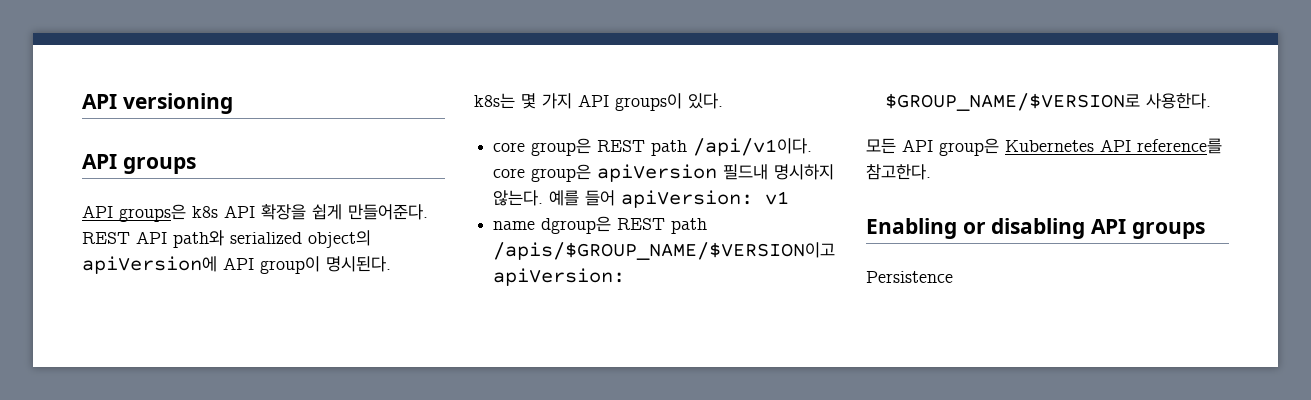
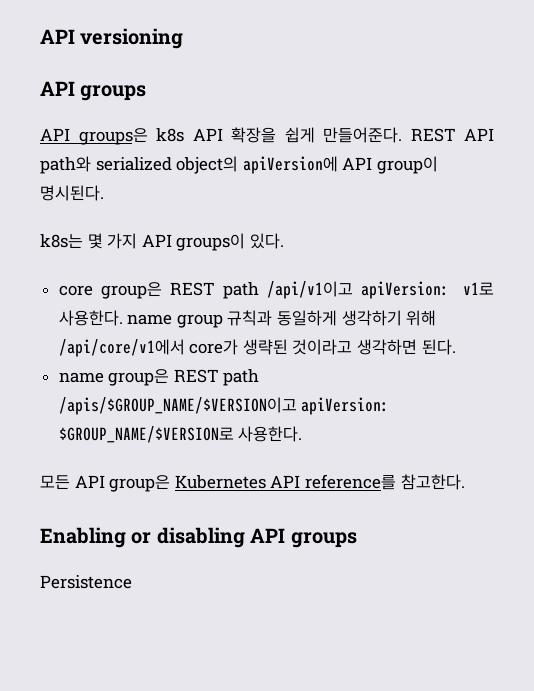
[693,138,813,156] [493,164,835,182] [493,190,790,208] [493,216,612,234] /api/v1이다. core group은 apiVersion 필드내 명시하지 않는다. 예를 들어 apiVersion: v1 // name dgroup은 -> [266,281,494,299] [58,310,437,328] [58,339,456,357] [58,369,170,386] /api/v1이고 apiVersion: v1로 사용한다. name group 규칙과 동일하게 생각하기 위해 /api/core/v1에서 core가 생략된 것이라고 생각하면 된다. // name group은

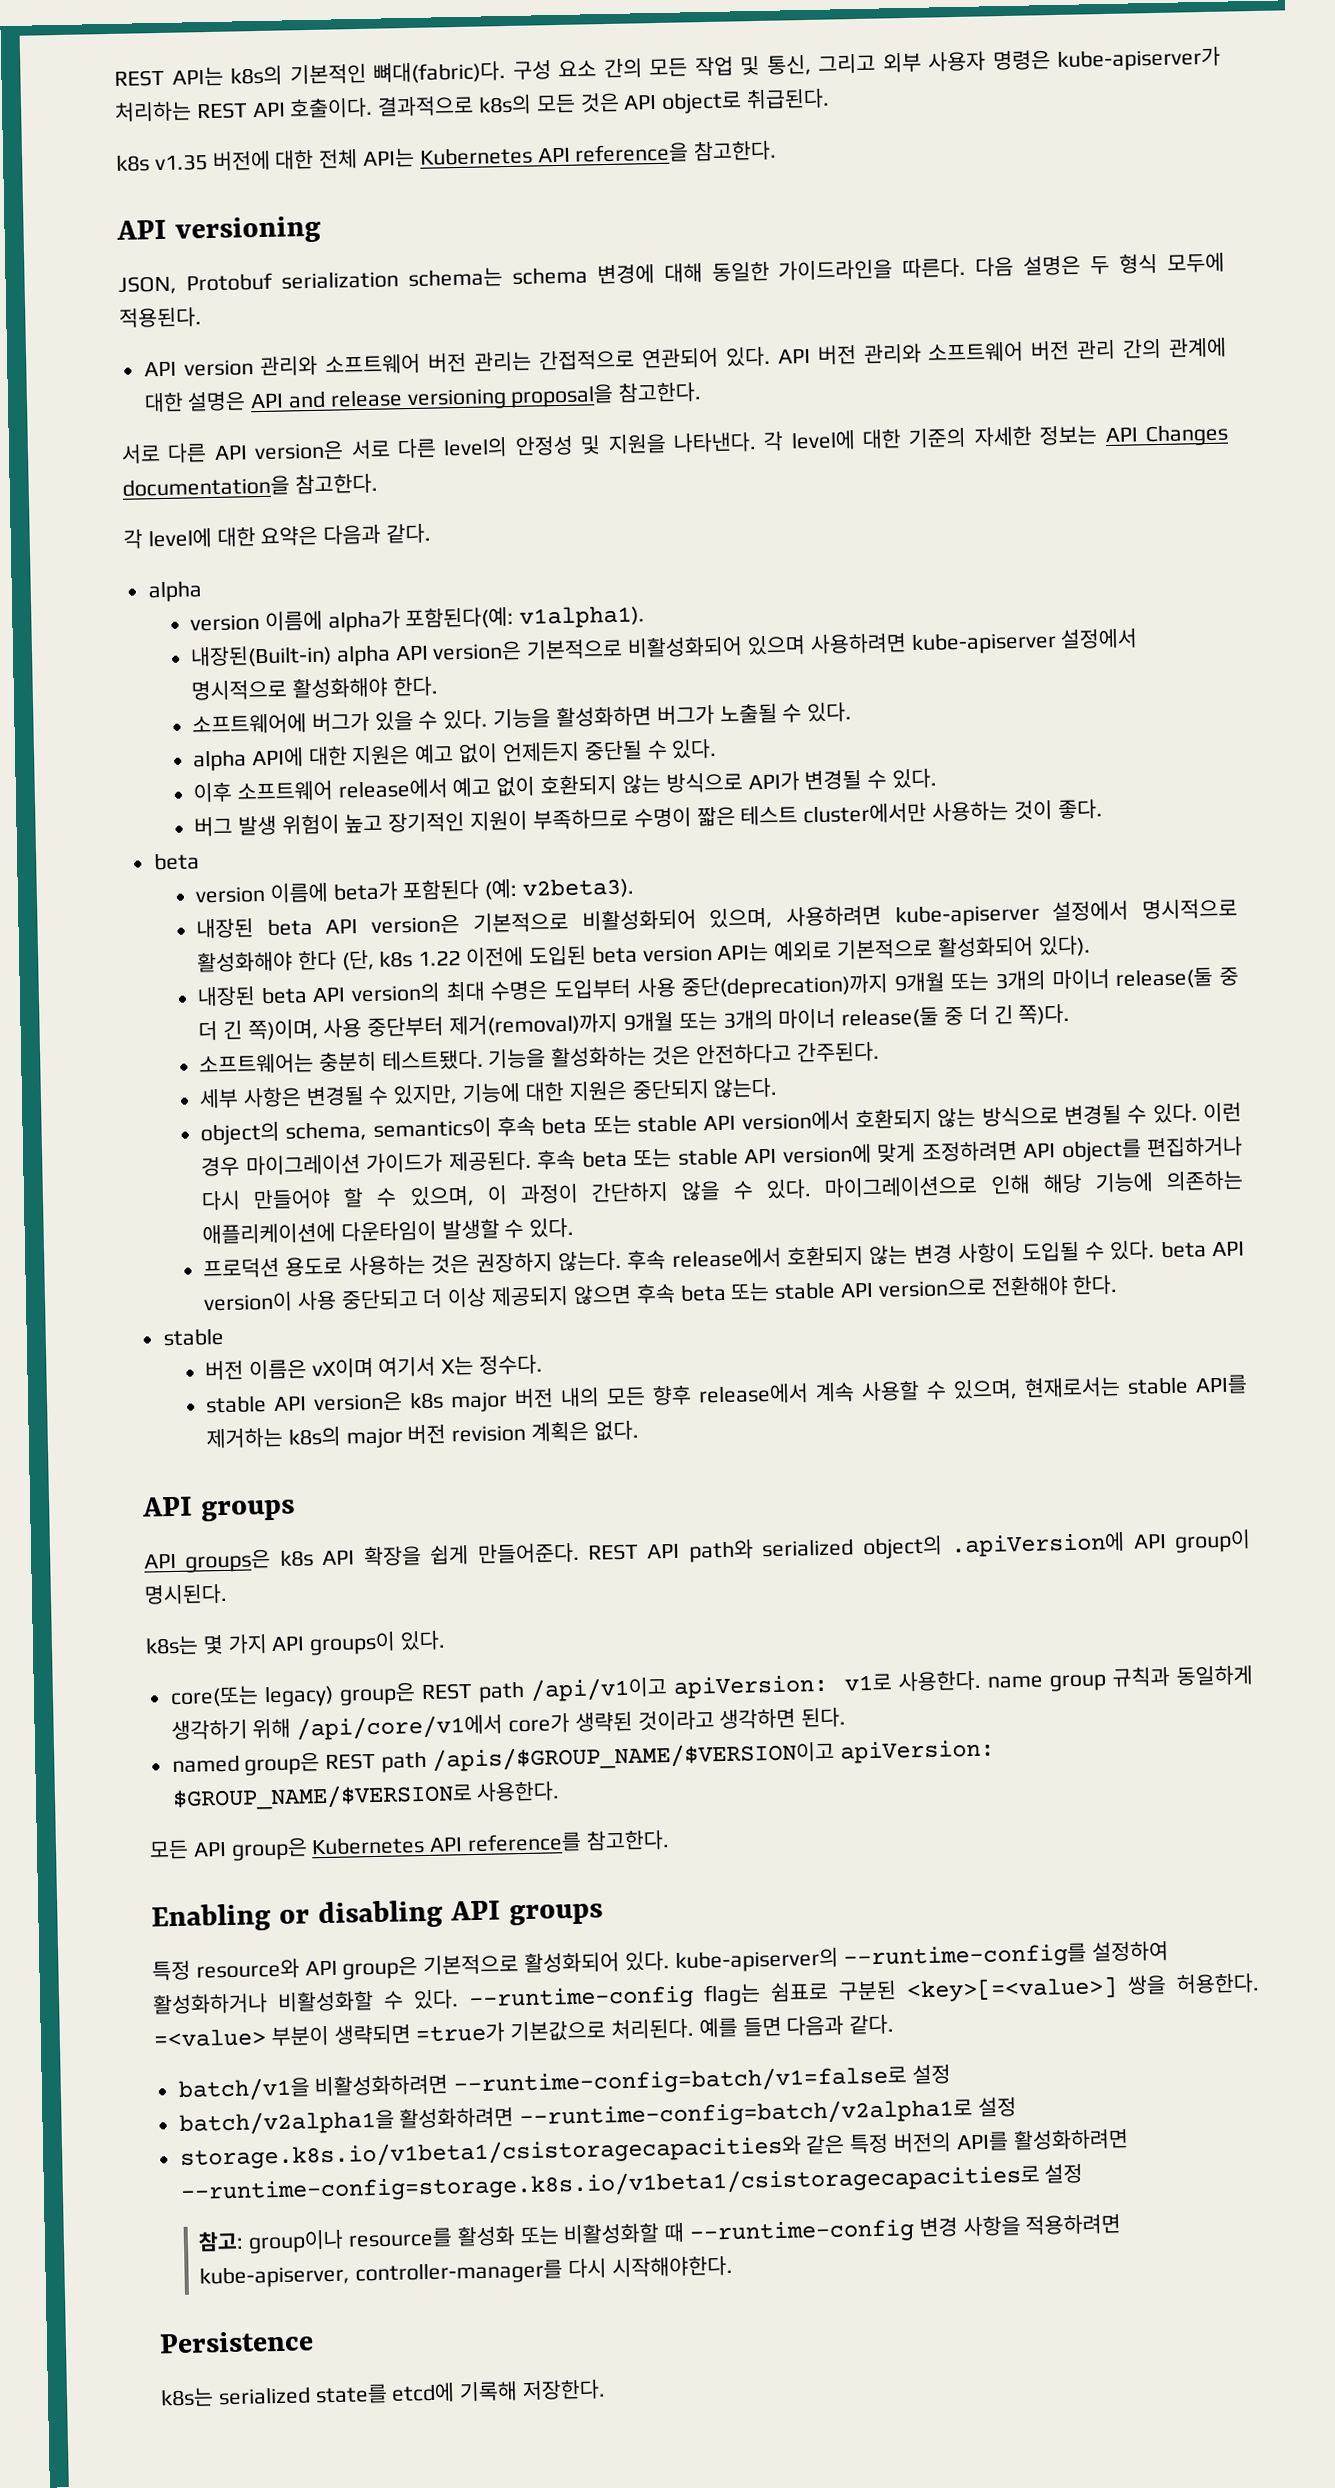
[40,28,184,49] API versioning -> [114,46,1221,87] [114,88,831,122] [116,139,778,172] [116,215,321,245] [118,252,1226,295] [119,307,202,328] [143,337,1227,377] [143,381,703,413] [121,423,1230,464] [122,472,378,498] [123,523,432,549] [147,580,203,603] [190,605,646,633] [190,628,1139,668] [191,676,438,701] [192,702,853,735] [192,738,718,772] [193,768,937,803] [194,799,1103,837] [153,852,200,871] [195,877,636,904] [196,898,1238,939] [197,935,1091,973] [197,966,1239,1007] [198,1003,1071,1041] [199,1041,880,1075] [199,1077,779,1109] [200,1102,1243,1146] [201,1136,1243,1177] [201,1170,1244,1211] [202,1217,575,1245] [203,1240,1246,1279] [203,1274,1119,1313] [162,1327,224,1347] [205,1354,544,1381] [205,1374,1249,1414] [206,1420,639,1449] REST API는 k8s의 기본적인 뼈대(fabric)다. 구성 요소 간의 모든 작업 및 통신, 그리고 외부 사용자 명령은 kube-apiserver가 처리하는 REST API 호출이다. 결과적으로 k8s의 모든 것은 API object로 취급된다. // k8s v1.35 버전에 대한 전체 API는 Kubernetes API reference을 참고한다. // API versioning // JSON, Protobuf serialization schema는 schema 변경에 대해 동일한 가이드라인을 따른다. 다음 설명은 두 형식 모두에 적용된다. // API version 관리와 소프트웨어 버전 관리는 간접적으로 연관되어 있다. API 버전 관리와 소프트웨어 버전 관리 간의 관계에 대한 설명은 API and release versioning proposal을 참고한다. // 서로 다른 API version은 서로 다른 level의 안정성 및 지원을 나타낸다. 각 level에 대한 기준의 자세한 정보는 API Changes documentation을 참고한다. // 각 level에 대한 요약은 다음과 같다. // alpha // version 이름에 alpha가 포함된다(예: v1alpha1). // 내장된(Built-in) alpha API version은 기본적으로 비활성화되어 있으며 사용하려면 kube-apiserver 설정에서 명시적으로 활성화해야 한다. // 소프트웨어에 버그가 있을 수 있다. 기능을 활성화하면 버그가 노출될 수 있다. // alpha API에 대한 지원은 예고 없이 언제든지 중단될 수 있다. // 이후 소프트웨어 release에서 예고 없이 호환되지 않는 방식으로 API가 변경될 수 있다. // 버그 발생 위험이 높고 장기적인 지원이 부족하므로 수명이 짧은 테스트 cluster에서만 사용하는 것이 좋다. // beta // version 이름에 beta가 포함된다 (예: v2beta3). // 내장된 beta API version은 기본적으로 비활성화되어 있으며, 사용하려면 kube-apiserver 설정에서 명시적으로 활성화해야 한다 (단, k8s 1.22 이전에 도입된 beta version API는 예외로 기본적으로 활성화되어 있다). // 내장된 beta API version의 최대 수명은 도입부터 사용 중단(deprecation)까지 9개월 또는 3개의 마이너 release(둘 중 더 긴 쪽)이며, 사용 중단부터 제거(removal)까지 9개월 또는 3개의 마이너 release(둘 중 더 긴 쪽)다. // 소프트웨어는 충분히 테스트됐다. 기능을 활성화하는 것은 안전하다고 간주된다. // 세부 사항은 변경될 수 있지만, 기능에 대한 지원은 중단되지 않는다. // object의 schema, semantics이 후속 beta 또는 stable API version에서 호환되지 않는 방식으로 변경될 수 있다. 이런 경우 마이그레이션 가이드가 제공된다. 후속 beta 또는 stable API version에 맞게 조정하려면 API object를 편집하거나 다시 만들어야 할 수 있으며, 이 과정이 간단하지 않을 수 있다. 마이그레이션으로 인해 해당 기능에 의존하는 애플리케이션에 다운타임이 발생할 수 있다. // 프로덕션 용도로 사용하는 것은 권장하지 않는다. 후속 release에서 호환되지 않는 변경 사항이 도입될 수 있다. beta API version이 사용 중단되고 더 이상 제공되지 않으면 후속 beta 또는 stable API version으로 전환해야 한다. // stable // 버전 이름은 vX이며 여기서 X는 정수다. // stable API version은 k8s major 버전 내의 모든 향후 release에서 계속 사용할 수 있으며, 현재로서는 stable API를 제거하는 k8s의 major 버전 revision 계획은 없다.
[242,156,338,174] apiVersion에 -> [950,1531,1126,1558] .apiVersion에
[58,285,93,296] core -> [169,1684,334,1708] core(또는 legacy)
[58,372,104,383] name -> [171,1754,240,1774] named
[40,575,132,589] Persistence -> [152,1941,1170,1981] [152,1973,1260,2015] [153,2014,895,2048] [177,2064,952,2102] [178,2097,1018,2136] [179,2127,1129,2170] [179,2163,1084,2204] [198,2214,1122,2254] [199,2255,733,2289] [159,2330,314,2354] [160,2379,607,2408] 특정 resource와 API group은 기본적으로 활성화되어 있다. kube-apiserver의 --runtime-config를 설정하여 활성화하거나 비활성화할 수 있다. --runtime-config flag는 쉼표로 구분된 <key>[=<value>] 쌍을 허용한다. =<value> 부분이 생략되면 =true가 기본값으로 처리된다. 예를 들면 다음과 같다. // batch/v1을 비활성화하려면 --runtime-config=batch/v1=false로 설정 // batch/v2alpha1을 활성화하려면 --runtime-config=batch/v2alpha1로 설정 // storage.k8s.io/v1beta1/csistoragecapacities와 같은 특정 버전의 API를 활성화하려면 --runtime-config=storage.k8s.io/v1beta1/csistoragecapacities로 설정 // 참고: group이나 resource를 활성화 또는 비활성화할 때 --runtime-config 변경 사항을 적용하려면 kube-apiserver, controller-manager를 다시 시작해야한다. // Persistence // k8s는 serialized state를 etcd에 기록해 저장한다.

